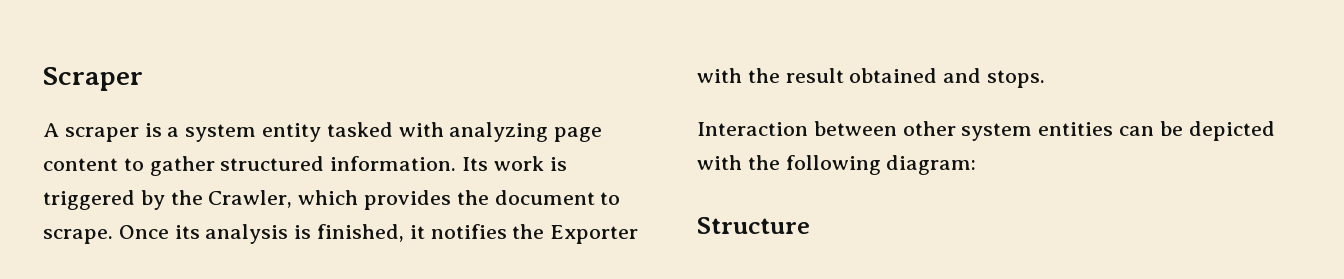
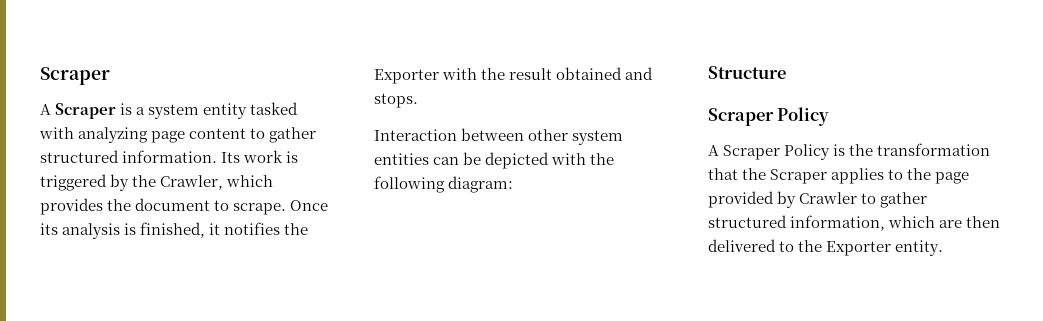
[64,127,139,142] scraper -> [55,103,117,119] Scraper
(810, 225) none -> [708,107,830,126] [708,143,991,160] [708,168,970,184] [708,191,928,208] [708,215,1001,231] [708,239,944,256] // Scraper Policy // A Scraper Policy is the transformation that the Scraper applies to the page provided by Crawler to gather structured information, which are then delivered to the Exporter entity.

